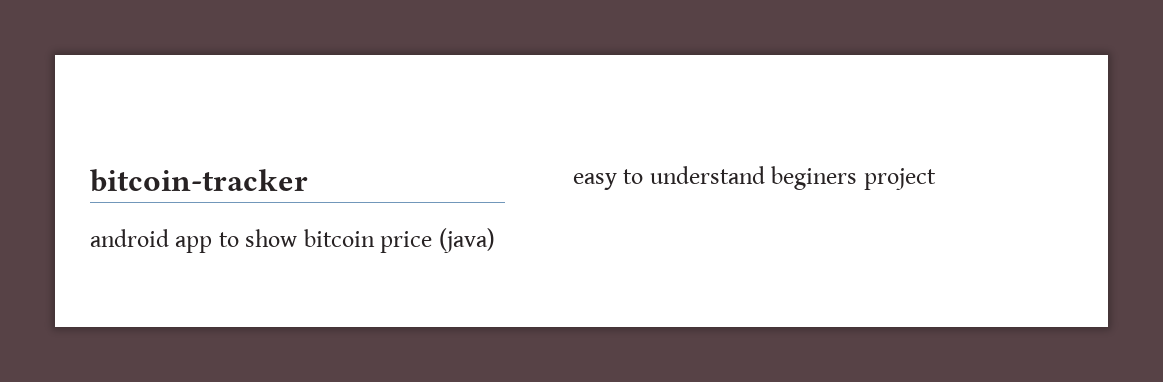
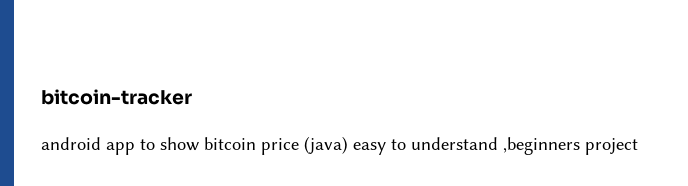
[771,166,858,190] beginers -> [503,137,580,155] ,beginners

